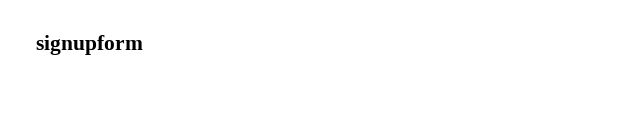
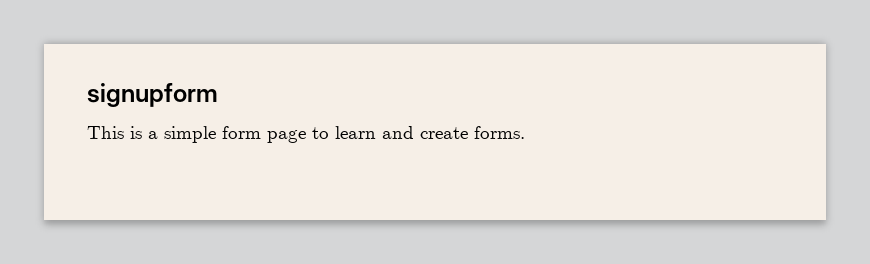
(143, 45) none -> [87,126,525,143] // This is a simple form page to learn and create forms.

